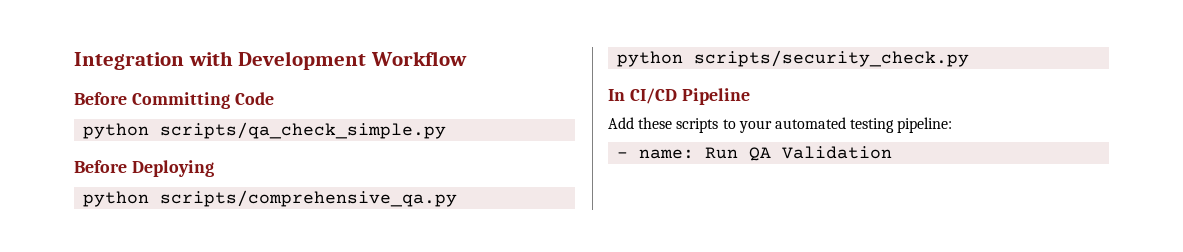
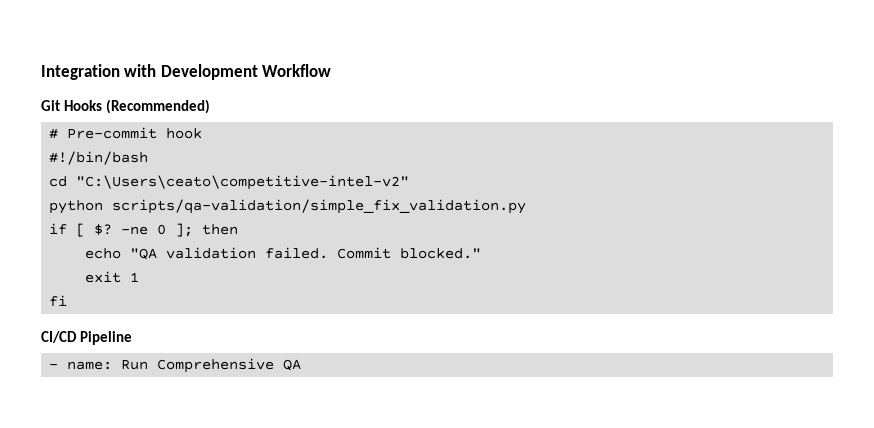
[74,92,274,109] [83,122,447,139] [74,160,214,177] [83,190,458,207] [617,50,970,67] [608,88,750,105] [608,117,953,133] Before Committing Code // python scripts/qa_check_simple.py // Before Deploying // python scripts/comprehensive_qa.py // python scripts/security_check.py // In CI/CD Pipeline // Add these scripts to your automated testing pipeline: -> [41,99,211,114] [49,127,203,139] [49,151,149,165] [49,175,410,190] [49,199,527,214] [49,223,239,237] [85,247,482,260] [85,271,140,283] [49,295,68,307] [41,331,133,345] Git Hooks (Recommended) // # Pre-commit hook // #!/bin/bash // cd "C:\Users\ceato\competitive-intel-v2" // python scripts/qa-validation/simple_fix_validation.py // if [ $? -ne 0 ]; then // echo "QA validation failed. Commit blocked." // exit 1 // fi // CI/CD Pipeline
[749,146,893,161] QA Validation -> [157,358,302,373] Comprehensive QA

